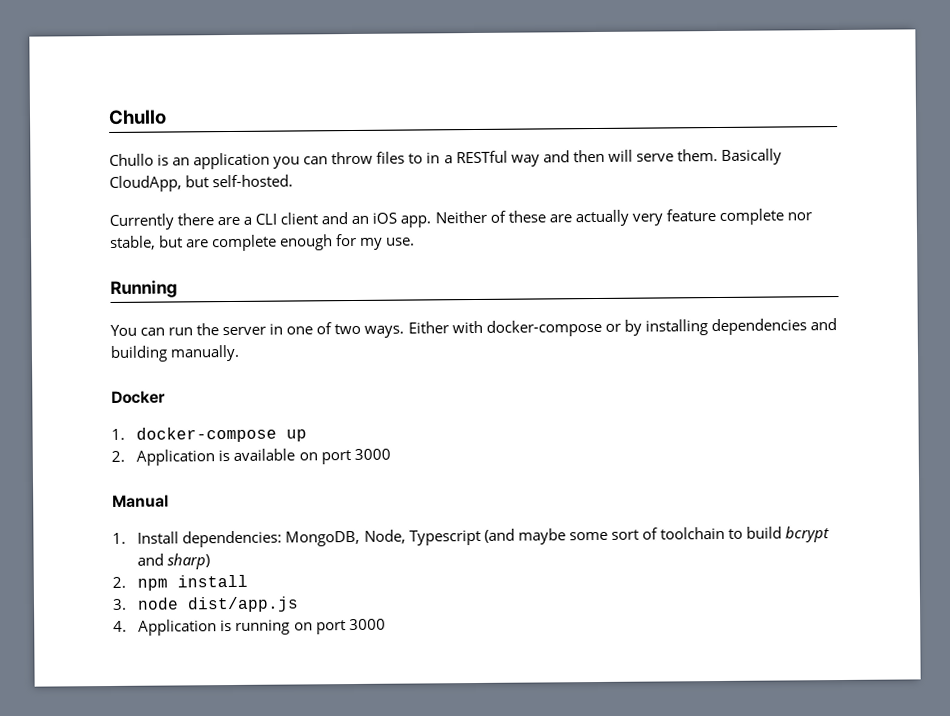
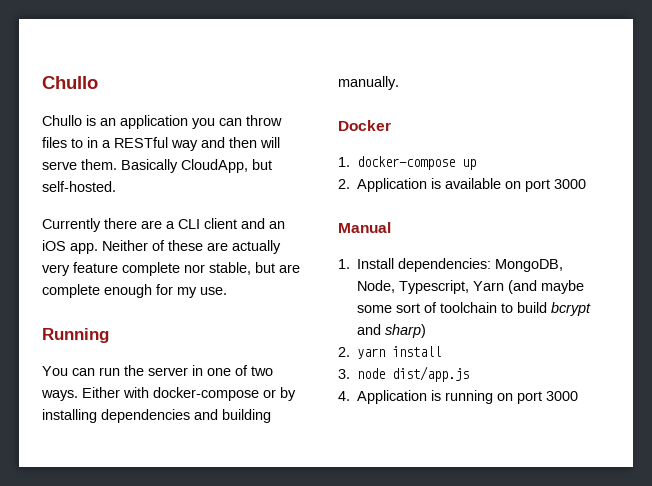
[408,529,481,546] Typescript -> [399,280,505,294] Typescript, Yarn
[137,578,169,591] npm -> [357,348,386,359] yarn

